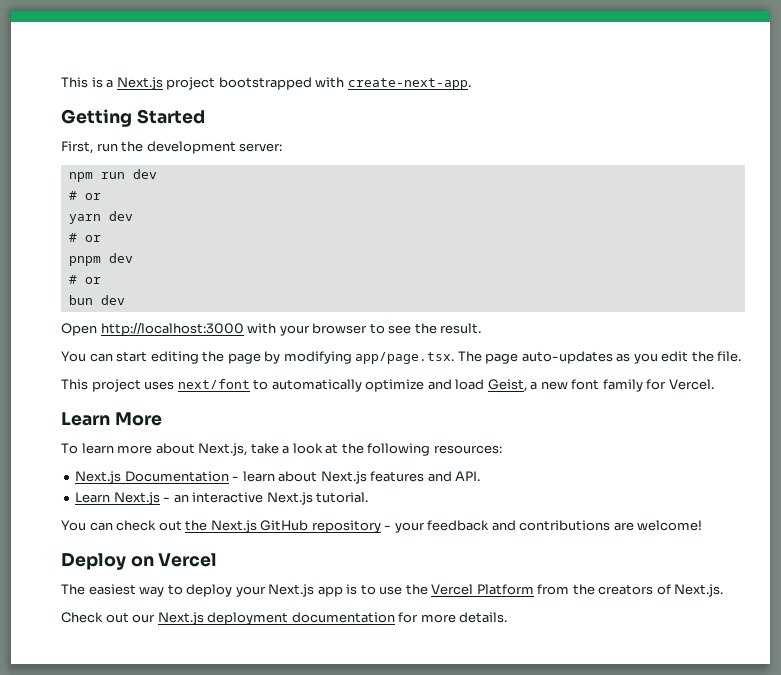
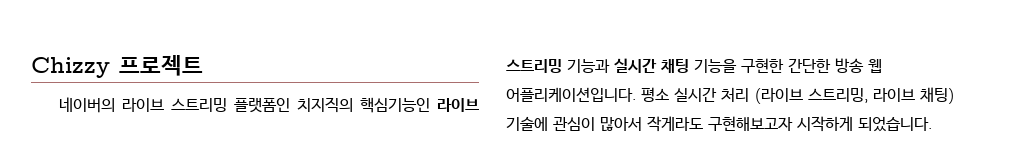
[61,77,471,90] [61,109,205,127] [61,141,283,154] [68,169,157,182] [68,191,101,200] [68,211,133,224] [68,233,101,242] [68,253,133,266] [68,275,101,284] [68,295,125,305] [61,322,482,336] [61,351,742,364] [61,379,714,392] [61,412,162,426] [61,443,502,456] [75,471,481,484] [75,492,369,505] [61,520,703,533] [61,553,218,570] [61,584,724,597] [61,612,508,625] This is a Next.js project bootstrapped with create-next-app. // Getting Started // First, run the development server: // npm run dev // # or // yarn dev // # or // pnpm dev // # or // bun dev // Open http://localhost:3000 with your browser to see the result. // You can start editing the page by modifying app/page.tsx. The page auto-updates as you edit the file. // This project uses next/font to automatically optimize and load Geist, a new font family for Vercel. // Learn More // To learn more about Next.js, take a look at the following resources: // Next.js Documentation - learn about Next.js features and API. // Learn Next.js - an interactive Next.js tutorial. // You can check out the Next.js GitHub repository - your feedback and contributions are welcome! // Deploy on Vercel // The easiest way to deploy your Next.js app is to use the Vercel Platform from the creators of Next.js. // Check out our Next.js deployment documentation for more details. -> [31,55,203,78] [58,97,479,113] [506,58,882,73] [506,87,954,104] [506,116,932,132] Chizzy 프로젝트 // 네이버의 라이브 스트리밍 플랫폼인 치지직의 핵심기능인 라이브 스트리밍 기능과 실시간 채팅 기능을 구현한 간단한 방송 웹 어플리케이션입니다. 평소 실시간 처리 (라이브 스트리밍, 라이브 채팅) 기술에 관심이 많아서 작게라도 구현해보고자 시작하게 되었습니다.

